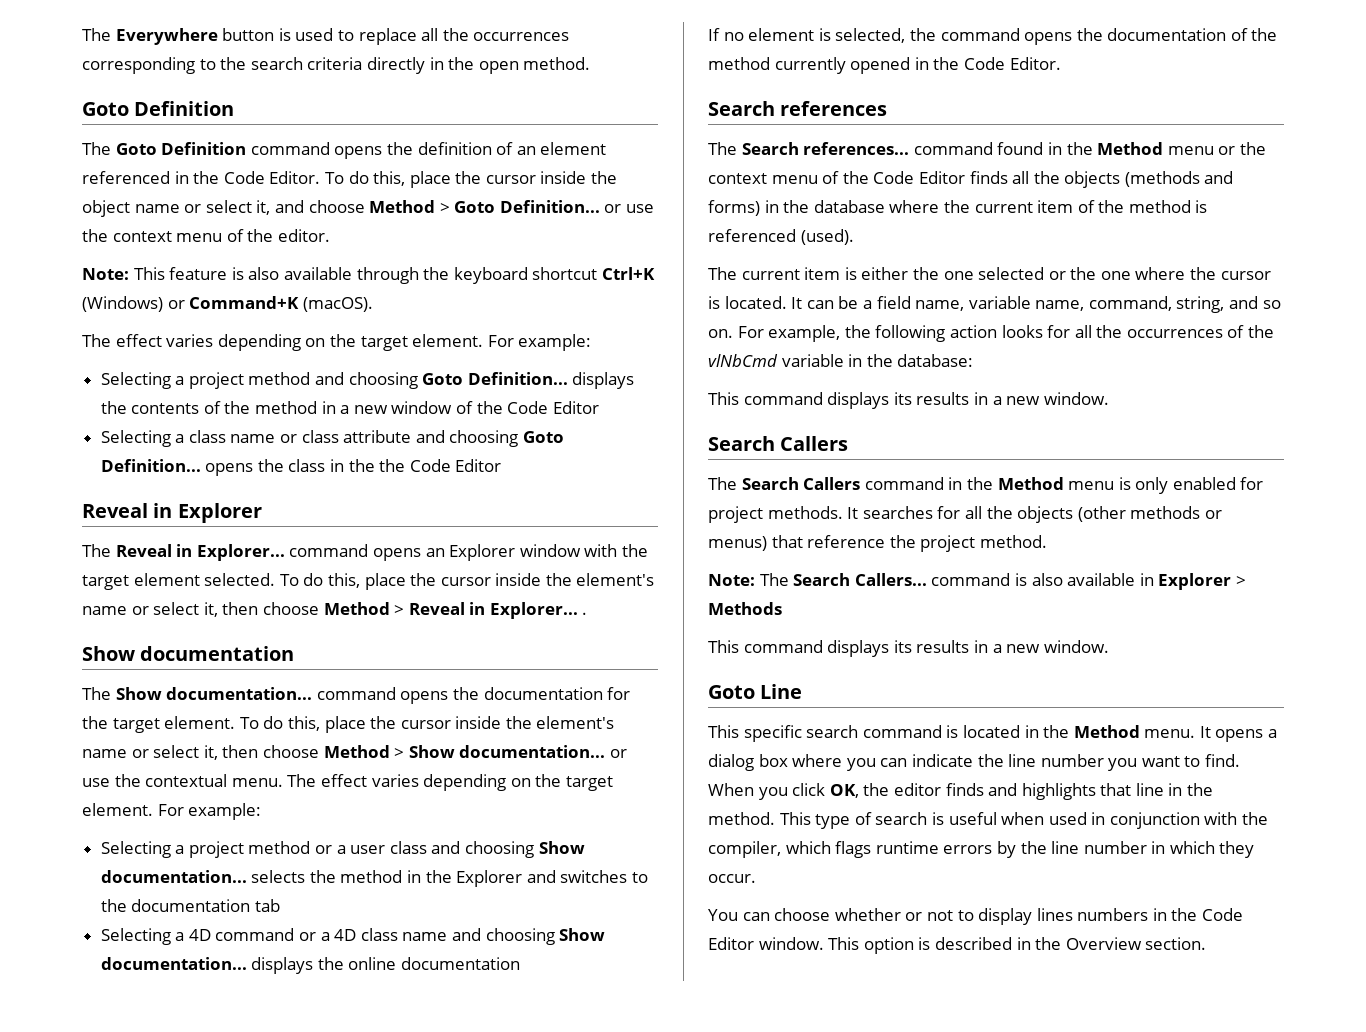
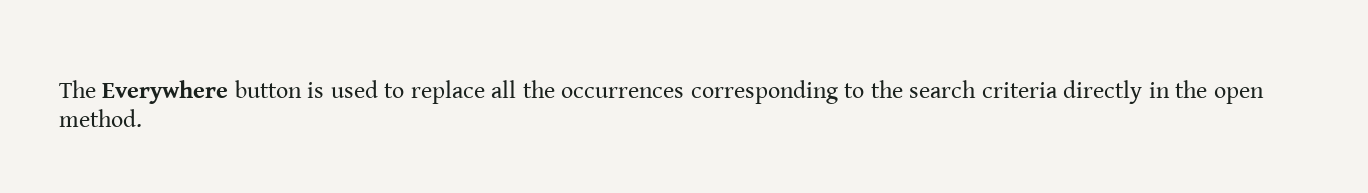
[82,101,235,116] [82,142,607,159] [82,171,618,188] [82,200,655,217] [82,229,330,242] [82,267,655,284] [82,296,373,312] [82,334,592,351] [100,372,635,389] [100,401,599,414] [100,430,565,447] [100,459,502,476] [82,503,262,523] [82,544,648,561] [82,573,655,590] [82,602,588,619] [82,646,295,661] [82,687,631,704] [82,716,615,733] [82,745,627,760] [82,774,613,791] [82,803,262,820] [100,841,585,858] [100,870,649,887] [100,899,280,912] [100,928,606,945] [100,957,521,974] [708,28,1278,45] [708,57,1061,74] [708,101,888,116] [708,142,1266,155] [708,171,1234,188] [708,200,1208,216] [708,229,854,245] [708,267,1271,280] [708,296,1281,313] [708,325,1275,342] [708,354,974,367] [708,392,1109,409] [708,436,849,451] [708,477,1264,494] [708,506,1222,523] [708,535,1047,552] [708,573,1246,590] [708,602,782,615] [708,640,1109,657] [708,684,803,699] [708,725,1278,742] [708,754,1241,771] [708,783,1214,800] [708,812,1269,829] [708,841,1255,858] [708,874,756,883] [708,908,1244,925] [708,937,1207,954] // Goto Definition // The Goto Definition command opens the definition of an element referenced in the Code Editor. To do this, place the cursor inside the object name or select it, and choose Method > Goto Definition... or use the context menu of the editor. // Note: This feature is also available through the keyboard shortcut Ctrl+K (Windows) or Command+K (macOS). // The effect varies depending on the target element. For example: // Selecting a project method and choosing Goto Definition... displays the contents of the method in a new window of the Code Editor // Selecting a class name or class attribute and choosing Goto Definition... opens the class in the the Code Editor // Reveal in Explorer // The Reveal in Explorer... command opens an Explorer window with the target element selected. To do this, place the cursor inside the element's name or select it, then choose Method > Reveal in Explorer... . // Show documentation // The Show documentation... command opens the documentation for the target element. To do this, place the cursor inside the element's name or select it, then choose Method > Show documentation... or use the contextual menu. The effect varies depending on the target element. For example: // Selecting a project method or a user class and choosing Show documentation... selects the method in the Explorer and switches to the documentation tab // Selecting a 4D command or a 4D class name and choosing Show documentation... displays the online documentation // If no element is selected, the command opens the documentation of the method currently opened in the Code Editor. // Search references // The Search references... command found in the Method menu or the context menu of the Code Editor finds all the objects (methods and forms) in the database where the current item of the method is referenced (used). // The current item is either the one selected or the one where the cursor is located. It can be a field name, variable name, command, string, and so on. For example, the following action looks for all the occurrences of the vlNbCmd variable in the database: // This command displays its results in a new window. // Search Callers // The Search Callers command in the Method menu is only enabled for project methods. It searches for all the objects (other methods or menus) that reference the project method. // Note: The Search Callers... command is also available in Explorer > Methods // This command displays its results in a new window. // Goto Line // This specific search command is located in the Method menu. It opens a dialog box where you can indicate the line number you want to find. When you click OK, the editor finds and highlights that line in the method. This type of search is useful when used in conjunction with the compiler, which flags runtime errors by the line number in which they occur. // You can choose whether or not to display lines numbers in the Code Editor window. This option is described in the Overview section. -> (142, 118) none

